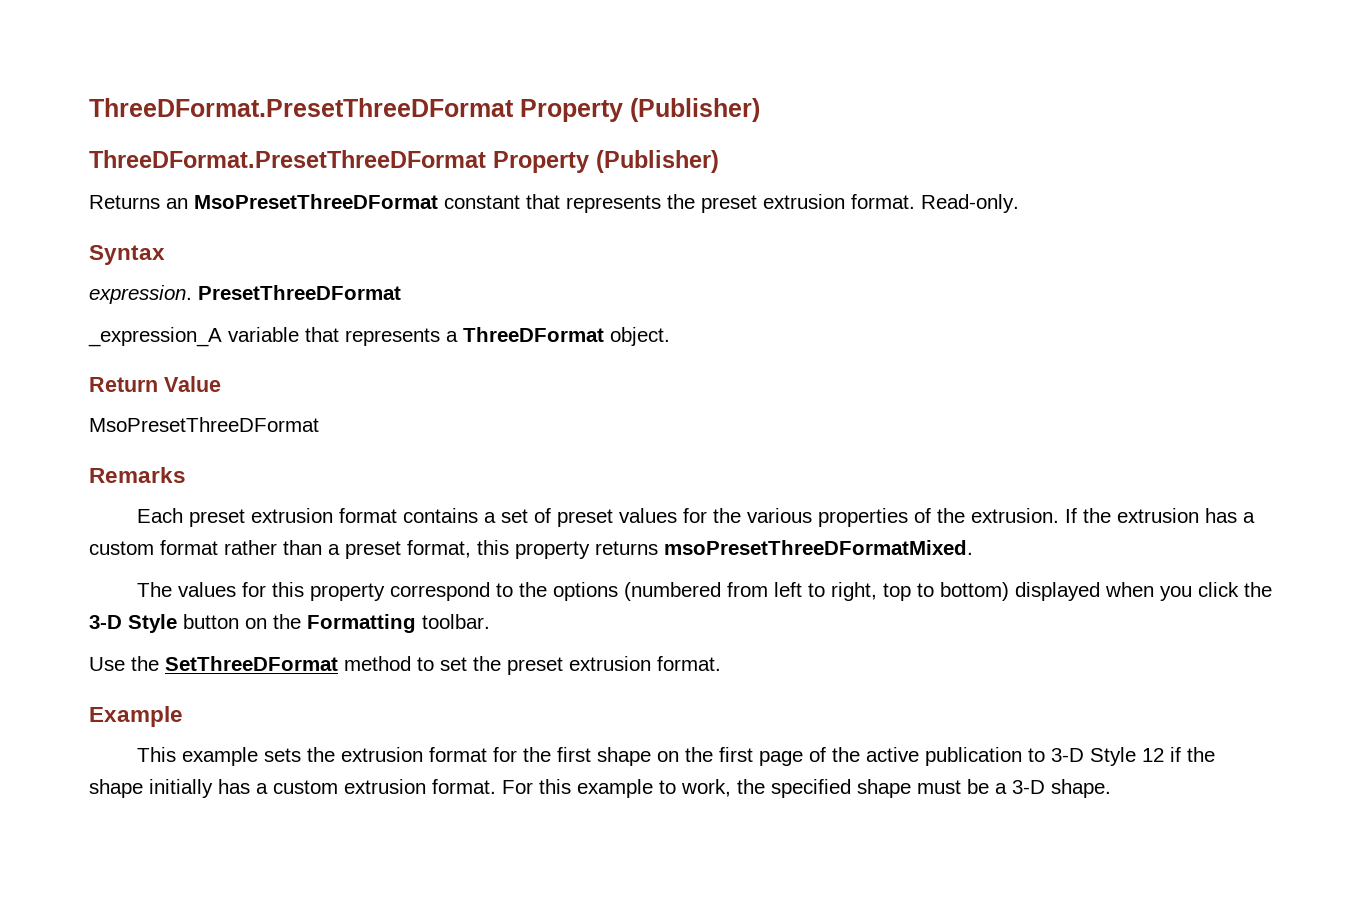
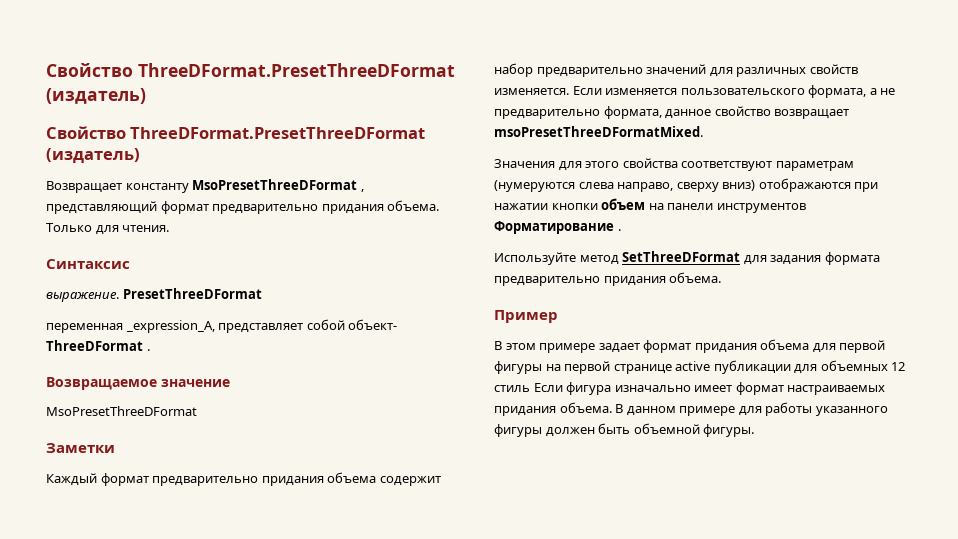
[89,98,760,122] [89,150,719,173] [89,194,1019,213] [89,245,165,265] [89,285,401,304] [88,327,670,347] [89,376,221,392] [89,417,319,432] [89,467,186,483] [137,508,1256,527] [89,540,973,559] [137,582,1273,601] [89,614,490,633] [89,656,721,675] [89,706,183,727] [137,747,1216,766] [89,779,1111,798] ThreeDFormat.PresetThreeDFormat Property (Publisher) // ThreeDFormat.PresetThreeDFormat Property (Publisher) // Returns an MsoPresetThreeDFormat constant that represents the preset extrusion format. Read-only. // Syntax // expression. PresetThreeDFormat // _expression_A variable that represents a ThreeDFormat object. // Return Value // MsoPresetThreeDFormat // Remarks // Each preset extrusion format contains a set of preset values for the various properties of the extrusion. If the extrusion has a custom format rather than a preset format, this property returns msoPresetThreeDFormatMixed. // The values for this property correspond to the options (numbered from left to right, top to bottom) displayed when you click the 3-D Style button on the Formatting toolbar. // Use the SetThreeDFormat method to set the preset extrusion format. // Example // This example sets the extrusion format for the first shape on the first page of the active publication to 3-D Style 12 if the shape initially has a custom extrusion format. For this example to work, the specified shape must be a 3-D shape. -> [46,63,455,77] [46,88,146,104] [46,126,426,139] [46,148,140,164] [46,179,364,193] [46,200,440,214] [46,223,170,235] [46,259,130,269] [46,288,262,302] [46,319,398,333] [46,340,150,351] [46,377,230,390] [46,406,197,416] [46,443,115,453] [46,472,441,486] [494,63,858,77] [494,85,896,98] [494,106,850,119] [494,126,703,137] [494,158,854,171] [494,178,879,192] [494,198,806,213] [494,221,621,234] [494,251,880,265] [494,272,722,286] [494,310,558,323] [494,339,886,353] [494,360,906,374] [494,382,886,395] [494,402,888,416] [494,423,755,437] Свойство ThreeDFormat.PresetThreeDFormat (издатель) // Свойство ThreeDFormat.PresetThreeDFormat (издатель) // Возвращает константу MsoPresetThreeDFormat , представляющий формат предварительно придания объема. Только для чтения. // Синтаксис // выражение. PresetThreeDFormat // переменная _expression_A, представляет собой объект- ThreeDFormat . // Возвращаемое значение // MsoPresetThreeDFormat // Заметки // Каждый формат предварительно придания объема содержит набор предварительно значений для различных свойств изменяется. Если изменяется пользовательского формата, а не предварительно формата, данное свойство возвращает msoPresetThreeDFormatMixed. // Значения для этого свойства соответствуют параметрам (нумеруются слева направо, сверху вниз) отображаются при нажатии кнопки объем на панели инструментов Форматирование . // Используйте метод SetThreeDFormat для задания формата предварительно придания объема. // Пример // В этом примере задает формат придания объема для первой фигуры на первой странице active публикации для объемных 12 стиль Если фигура изначально имеет формат настраиваемых придания объема. В данном примере для работы указанного фигуры должен быть объемной фигуры.

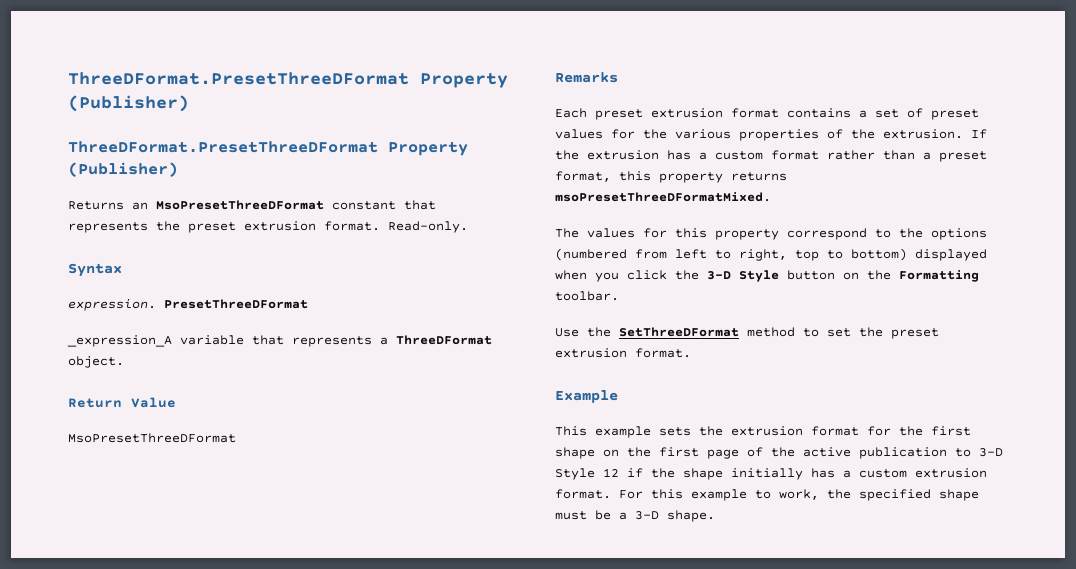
[46,63,455,77] [46,88,146,104] [46,126,426,139] [46,148,140,164] [46,179,364,193] [46,200,440,214] [46,223,170,235] [46,259,130,269] [46,288,262,302] [46,319,398,333] [46,340,150,351] [46,377,230,390] [46,406,197,416] [46,443,115,453] [46,472,441,486] [494,63,858,77] [494,85,896,98] [494,106,850,119] [494,126,703,137] [494,158,854,171] [494,178,879,192] [494,198,806,213] [494,221,621,234] [494,251,880,265] [494,272,722,286] [494,310,558,323] [494,339,886,353] [494,360,906,374] [494,382,886,395] [494,402,888,416] [494,423,755,437] Свойство ThreeDFormat.PresetThreeDFormat (издатель) // Свойство ThreeDFormat.PresetThreeDFormat (издатель) // Возвращает константу MsoPresetThreeDFormat , представляющий формат предварительно придания объема. Только для чтения. // Синтаксис // выражение. PresetThreeDFormat // переменная _expression_A, представляет собой объект- ThreeDFormat . // Возвращаемое значение // MsoPresetThreeDFormat // Заметки // Каждый формат предварительно придания объема содержит набор предварительно значений для различных свойств изменяется. Если изменяется пользовательского формата, а не предварительно формата, данное свойство возвращает msoPresetThreeDFormatMixed. // Значения для этого свойства соответствуют параметрам (нумеруются слева направо, сверху вниз) отображаются при нажатии кнопки объем на панели инструментов Форматирование . // Используйте метод SetThreeDFormat для задания формата предварительно придания объема. // Пример // В этом примере задает формат придания объема для первой фигуры на первой странице active публикации для объемных 12 стиль Если фигура изначально имеет формат настраиваемых придания объема. В данном примере для работы указанного фигуры должен быть объемной фигуры. -> [68,72,508,88] [68,95,189,112] [68,141,468,156] [68,162,178,177] [68,200,436,210] [68,221,468,233] [68,263,122,277] [68,299,308,311] [67,335,492,347] [68,356,124,368] [68,397,176,408] [68,433,236,443] [555,72,618,83] [555,108,979,120] [555,129,987,141] [555,150,987,162] [555,171,787,183] [555,192,771,202] [555,228,987,240] [555,248,987,261] [555,270,979,282] [555,291,619,301] [555,327,939,339] [555,348,691,358] [555,390,618,403] [555,426,971,438] [555,447,1003,459] [555,468,987,480] [555,489,979,501] [555,510,715,522] ThreeDFormat.PresetThreeDFormat Property (Publisher) // ThreeDFormat.PresetThreeDFormat Property (Publisher) // Returns an MsoPresetThreeDFormat constant that represents the preset extrusion format. Read-only. // Syntax // expression. PresetThreeDFormat // _expression_A variable that represents a ThreeDFormat object. // Return Value // MsoPresetThreeDFormat // Remarks // Each preset extrusion format contains a set of preset values for the various properties of the extrusion. If the extrusion has a custom format rather than a preset format, this property returns msoPresetThreeDFormatMixed. // The values for this property correspond to the options (numbered from left to right, top to bottom) displayed when you click the 3-D Style button on the Formatting toolbar. // Use the SetThreeDFormat method to set the preset extrusion format. // Example // This example sets the extrusion format for the first shape on the first page of the active publication to 3-D Style 12 if the shape initially has a custom extrusion format. For this example to work, the specified shape must be a 3-D shape.

